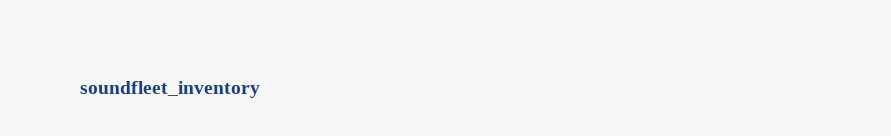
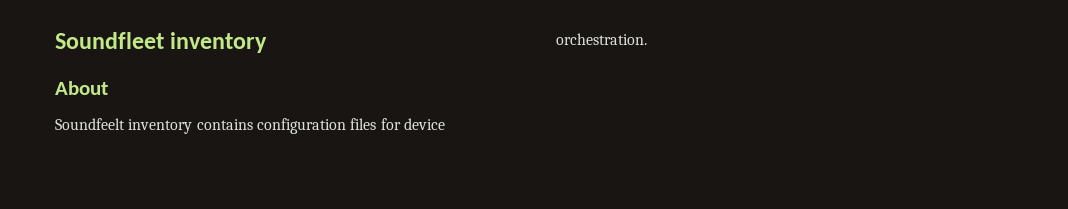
[80,81,260,98] soundfleet_inventory -> [55,32,268,53] [55,81,108,95] [55,118,445,134] [556,33,647,45] Soundfleet inventory // About // Soundfeelt inventory contains configuration files for device orchestration.

